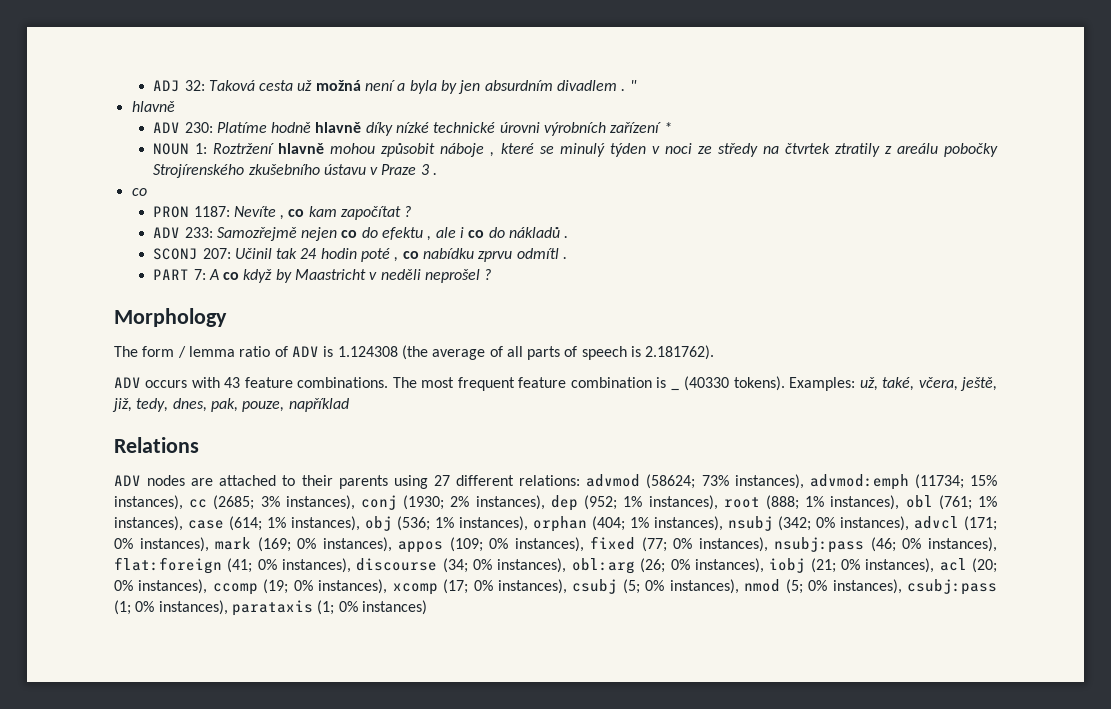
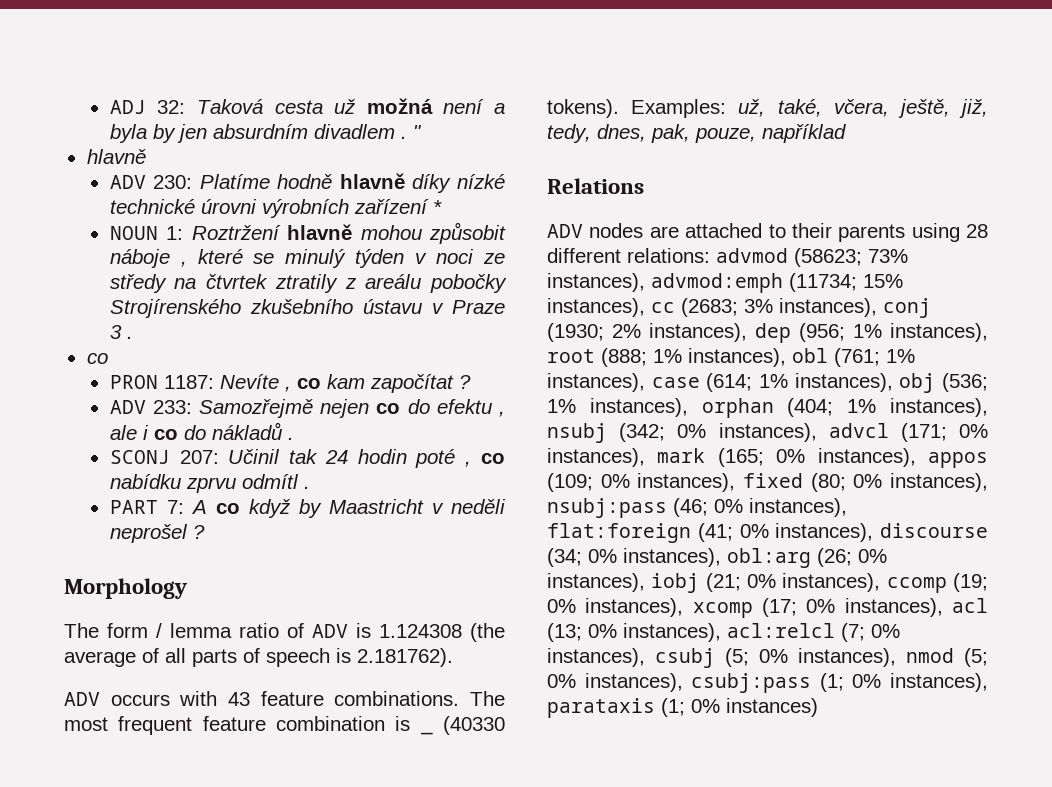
[433,475,450,486] 27 -> [966,224,988,238] 28
[646,474,696,489] (58624; -> [794,248,862,267] (58623;
[213,495,255,510] (2685; -> [681,298,738,317] (2683;
[584,495,618,510] (952; -> [799,323,845,342] (956;
[257,537,291,552] (169; -> [717,448,764,467] (165;
[641,537,667,552] (77; -> [810,473,846,492] (80;
[939,558,998,573] [114,579,208,594] acl (20; 0% instances), -> (881, 582) none
(568, 586) none -> [952,598,988,613] [547,623,900,642] [547,648,645,667] acl (13; 0% instances), acl:relcl (7; 0% instances),

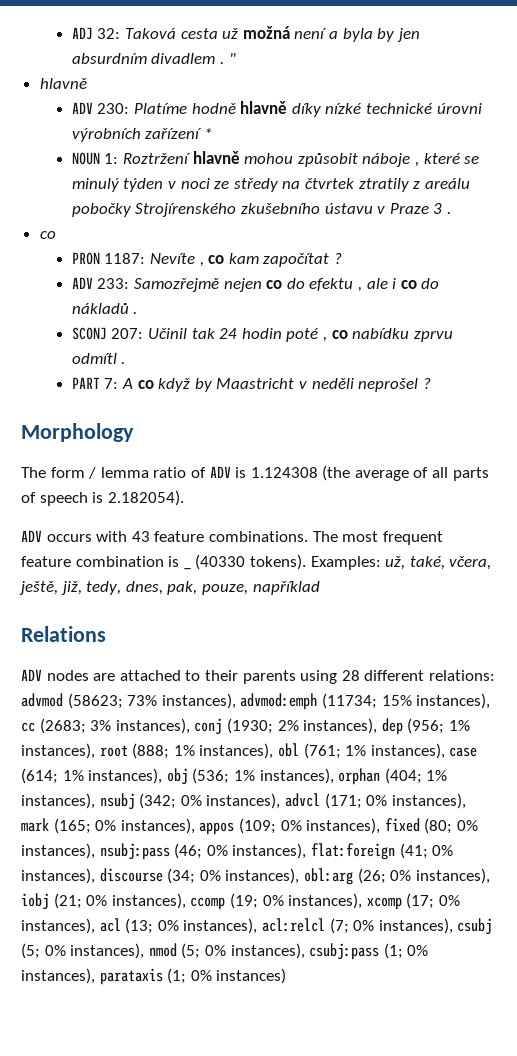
[357,648,453,667] 2.181762). -> [107,490,184,506] 2.182054).

